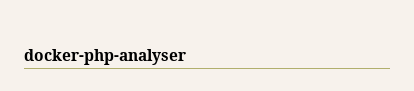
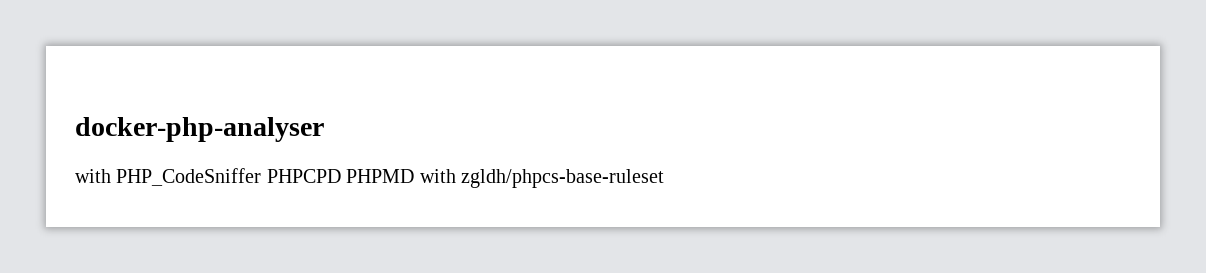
(186, 57) none -> [75,168,664,188] // with PHP_CodeSniffer PHPCPD PHPMD with zgldh/phpcs-base-ruleset

